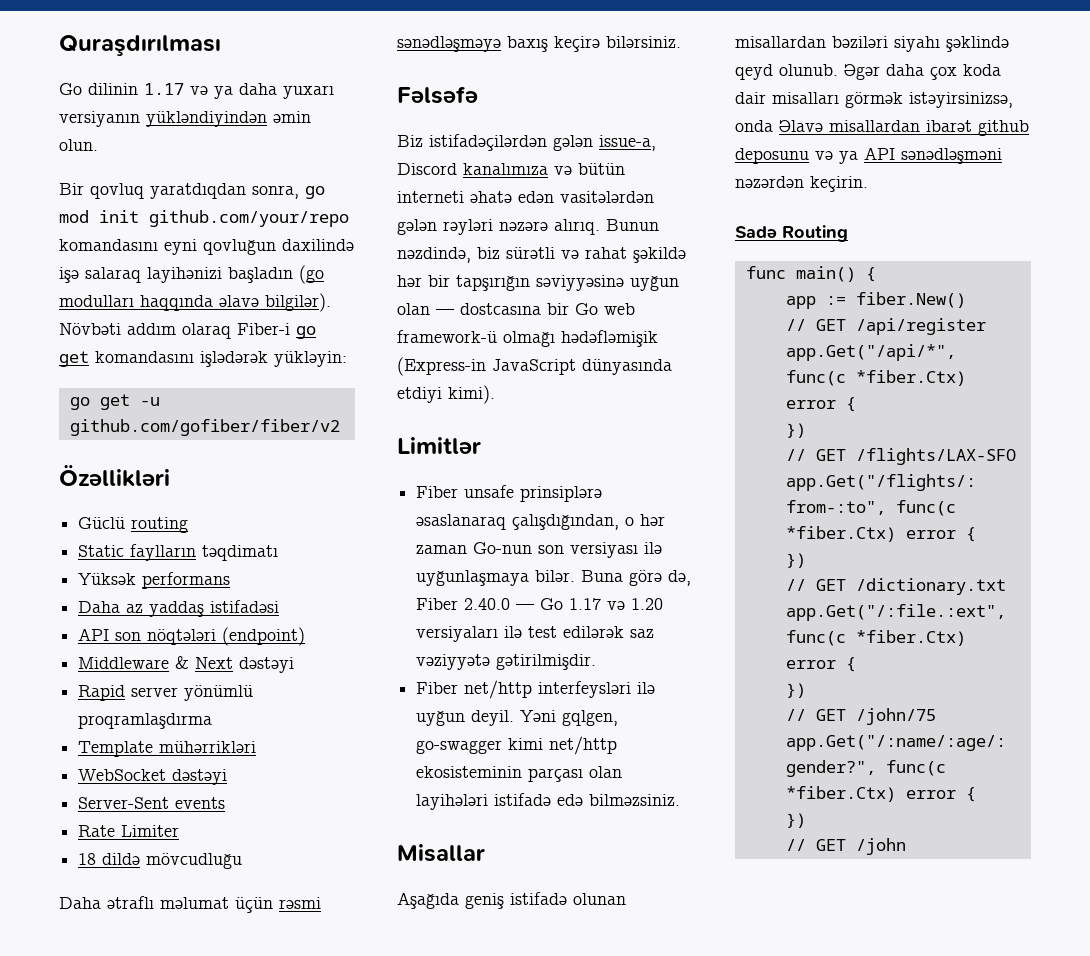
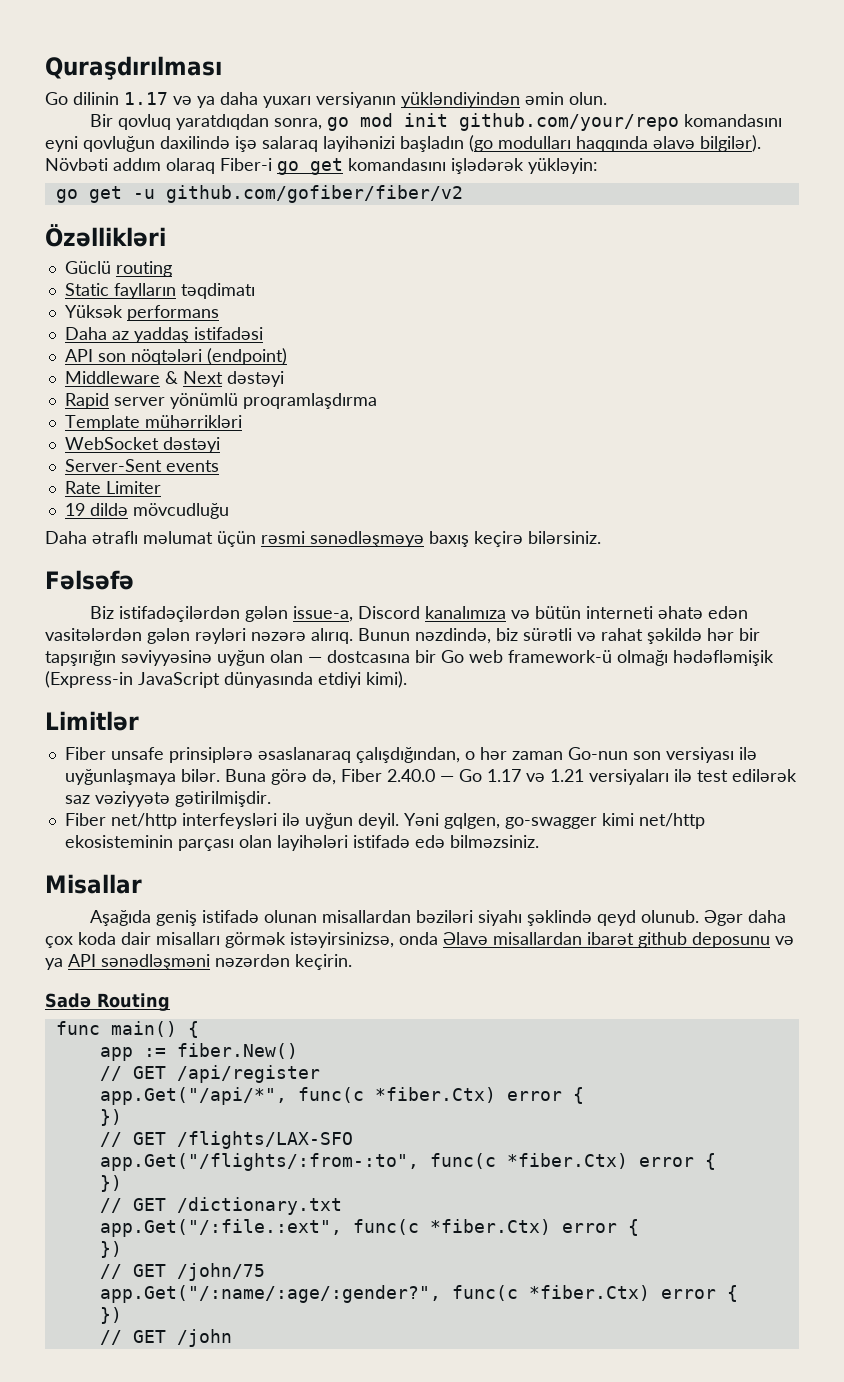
[78,853,97,865] 18 -> [64,503,85,516] 19
[631,598,664,610] 1.20 -> [549,769,584,782] 1.21

